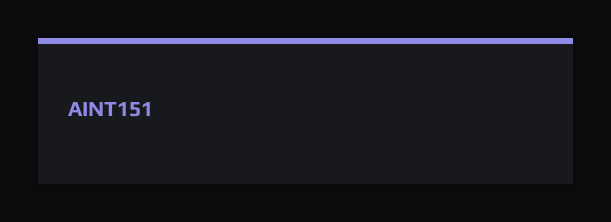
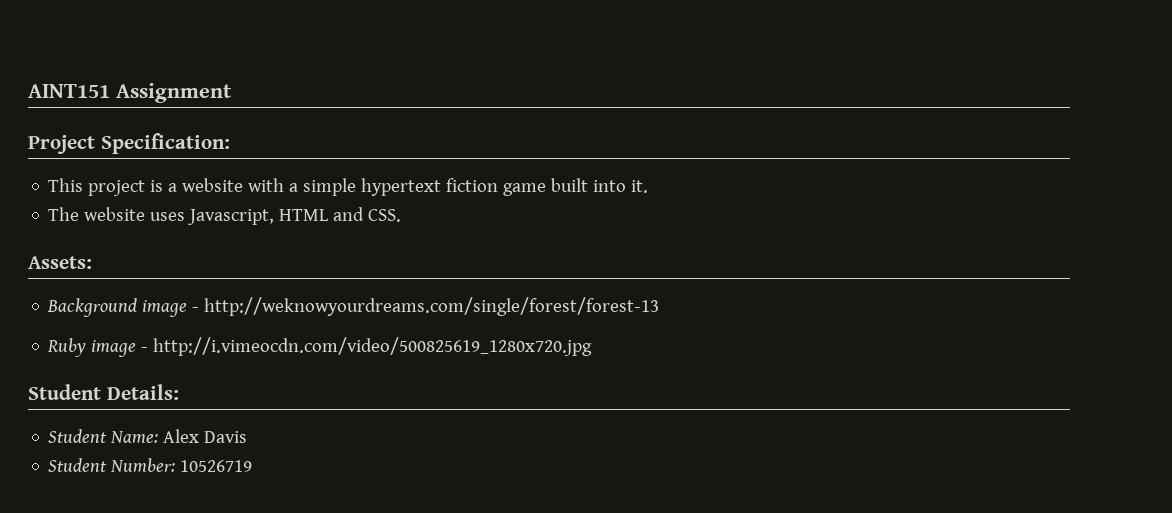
(153, 109) none -> [116,83,232,103] [28,133,230,154] [48,178,649,196] [48,207,402,225] [28,256,92,269] [47,297,660,317] [47,337,593,357] [28,384,179,400] [48,429,248,443] [48,458,253,472] Assignment // Project Specification: // This project is a website with a simple hypertext fiction game built into it. // The website uses Javascript, HTML and CSS. // Assets: // Background image - http://weknowyourdreams.com/single/forest/forest-13 // Ruby image - http://i.vimeocdn.com/video/500825619_1280x720.jpg // Student Details: // Student Name: Alex Davis // Student Number: 10526719

